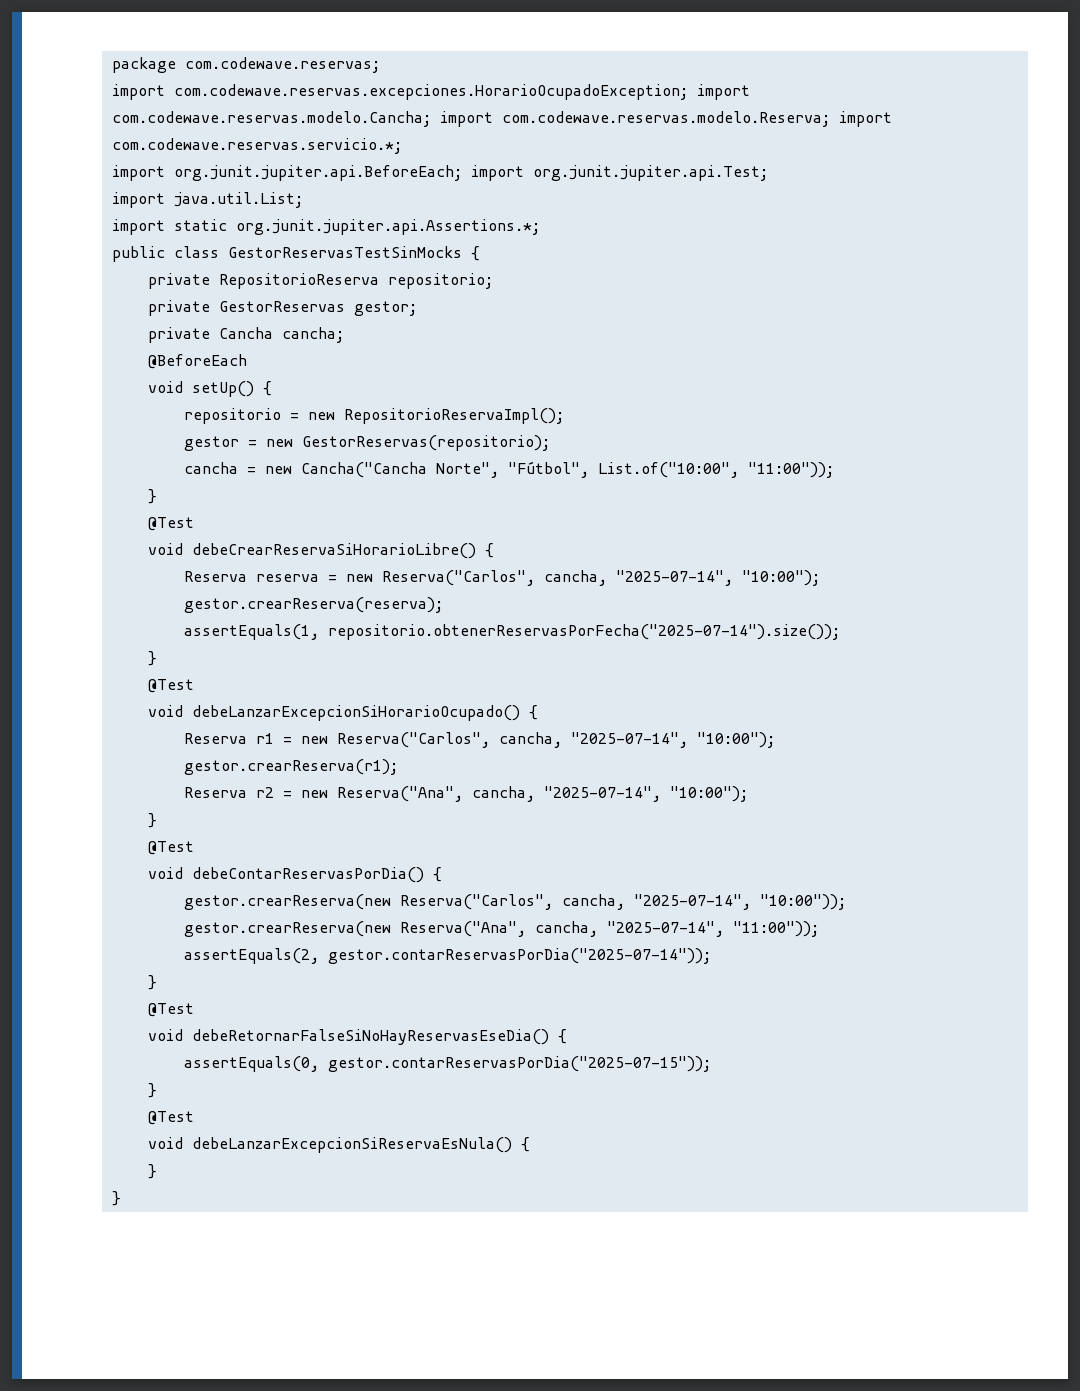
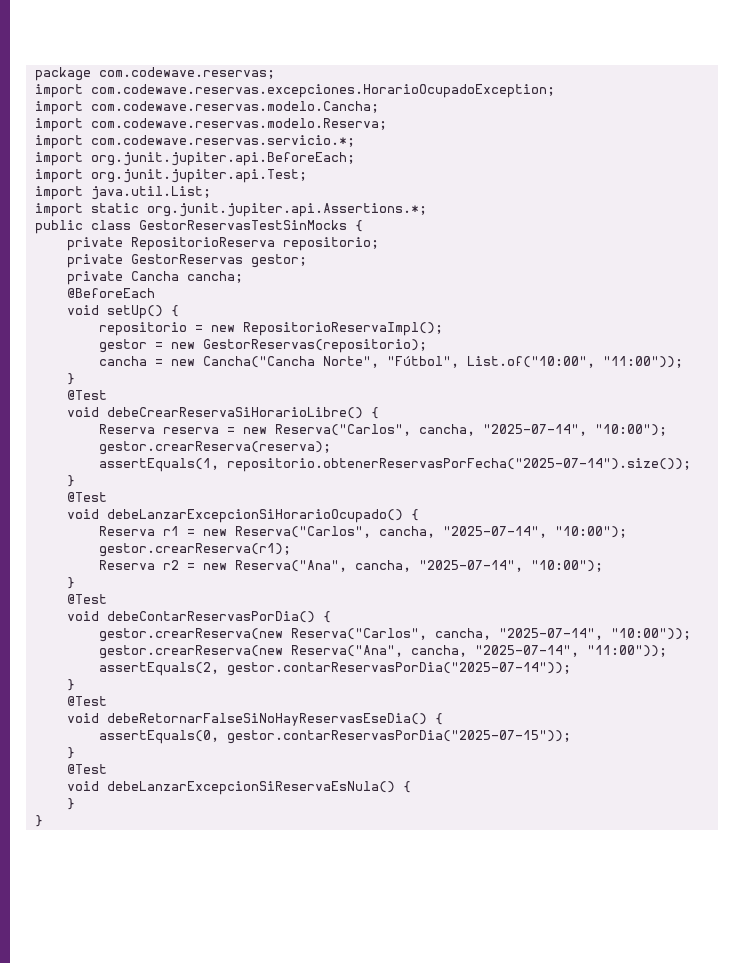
(689, 92) none -> (555, 91) //
(432, 119) none -> (379, 107) //
(831, 119) none -> (387, 124) //
(463, 173) none -> (355, 159) //

